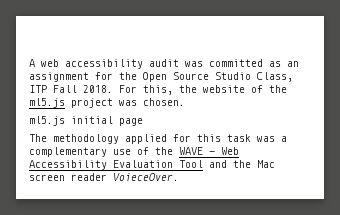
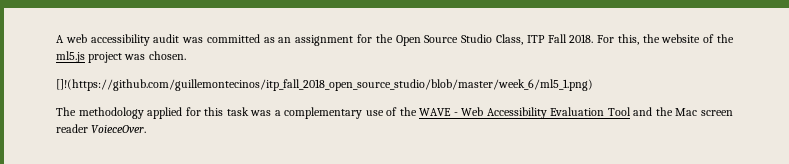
[29,116,143,126] ml5.js initial page -> [56,79,593,91] []!(https://github.com/guillemontecinos/itp_fall_2018_open_source_studio/blob/master/week_6/ml5_1.png)

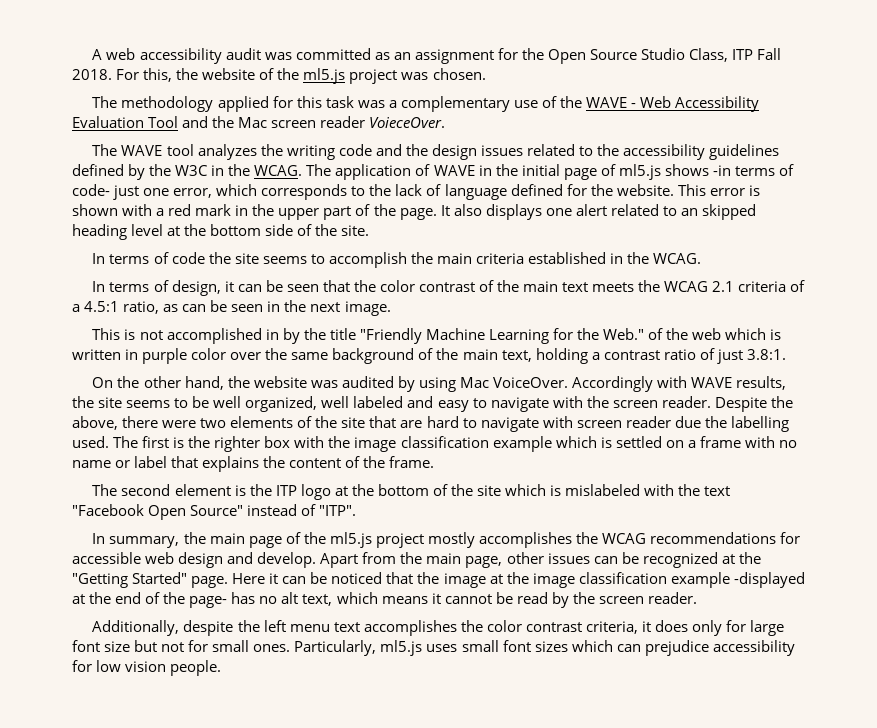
[56,79,593,91] // []!(https://github.com/guillemontecinos/itp_fall_2018_open_source_studio/blob/master/week_6/ml5_1.png) -> (486, 74) none
(147, 129) none -> [92,144,780,160] [72,164,794,180] [72,184,760,200] [72,204,756,220] [72,224,370,240] [92,252,702,268] [92,280,806,296] [72,300,391,316] [92,328,782,344] [72,348,786,364] [92,376,787,392] [72,396,793,412] [72,416,789,432] [72,436,797,452] [72,456,435,472] [92,484,731,500] [72,504,357,520] [92,532,801,548] [72,552,761,568] [72,572,805,588] [72,592,697,608] [92,620,785,636] [72,640,795,656] [72,660,222,676] // The WAVE tool analyzes the writing code and the design issues related to the accessibility guidelines defined by the W3C in the WCAG. The application of WAVE in the initial page of ml5.js shows -in terms of code- just one error, which corresponds to the lack of language defined for the website. This error is shown with a red mark in the upper part of the page. It also displays one alert related to an skipped heading level at the bottom side of the site. // In terms of code the site seems to accomplish the main criteria established in the WCAG. // In terms of design, it can be seen that the color contrast of the main text meets the WCAG 2.1 criteria of a 4.5:1 ratio, as can be seen in the next image. // This is not accomplished in by the title "Friendly Machine Learning for the Web." of the web which is written in purple color over the same background of the main text, holding a contrast ratio of just 3.8:1. // On the other hand, the website was audited by using Mac VoiceOver. Accordingly with WAVE results, the site seems to be well organized, well labeled and easy to navigate with the screen reader. Despite the above, there were two elements of the site that are hard to navigate with screen reader due the labelling used. The first is the righter box with the image classification example which is settled on a frame with no name or label that explains the content of the frame. // The second element is the ITP logo at the bottom of the site which is mislabeled with the text "Facebook Open Source" instead of "ITP". // In summary, the main page of the ml5.js project mostly accomplishes the WCAG recommendations for accessible web design and develop. Apart from the main page, other issues can be recognized at the "Getting Started" page. Here it can be noticed that the image at the image classification example -displayed at the end of the page- has no alt text, which means it cannot be read by the screen reader. // Additionally, despite the left menu text accomplishes the color contrast criteria, it does only for large font size but not for small ones. Particularly, ml5.js uses small font sizes which can prejudice accessibility for low vision people.

